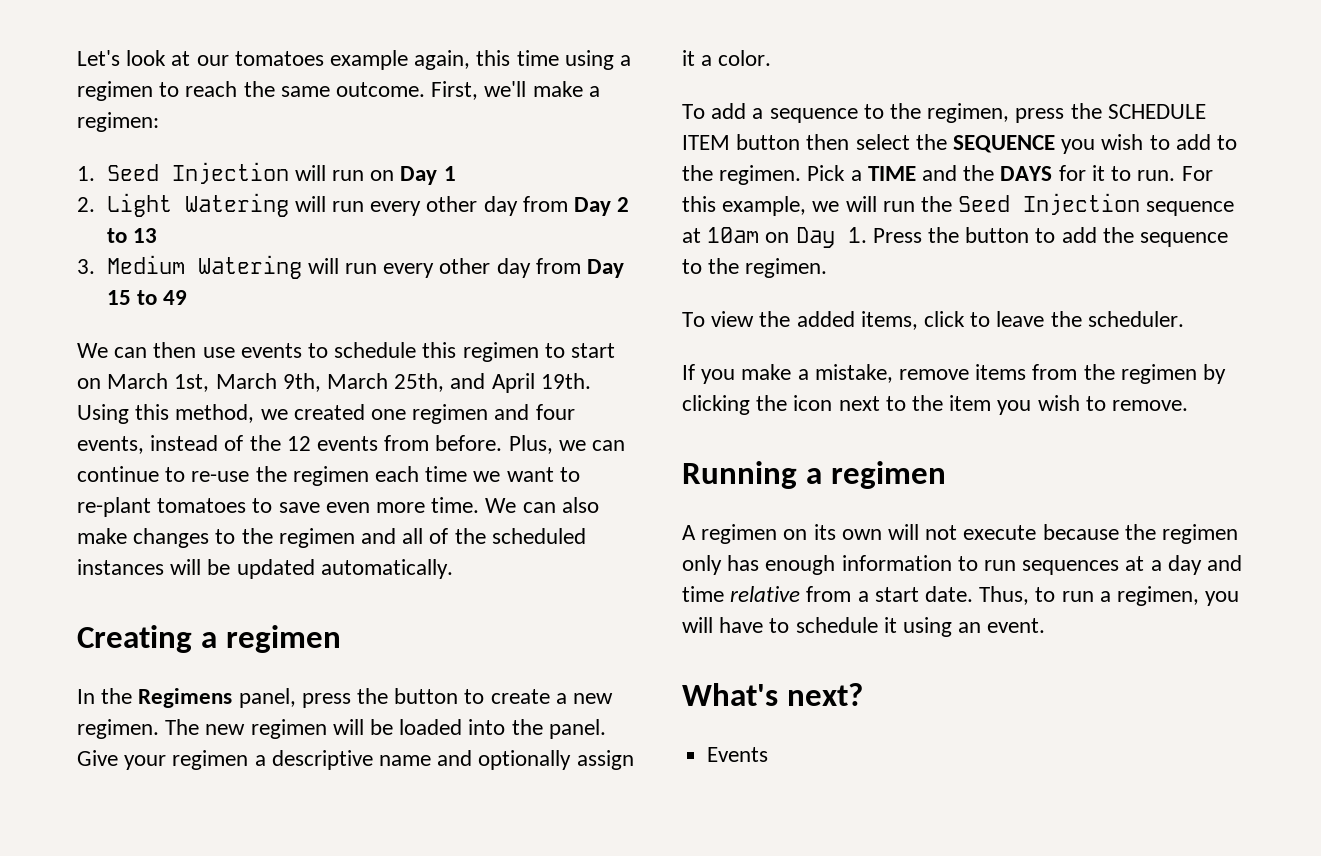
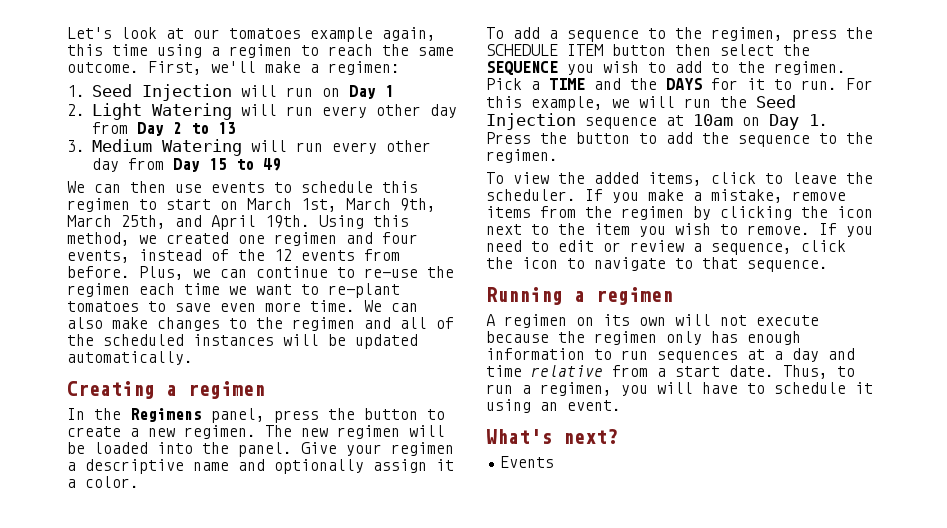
(1184, 319) // -> (576, 195) none
(1189, 405) none -> [819,223,873,237] [486,240,846,255] [486,257,828,272] If you need to edit or review a sequence, click the icon to navigate to that sequence.

